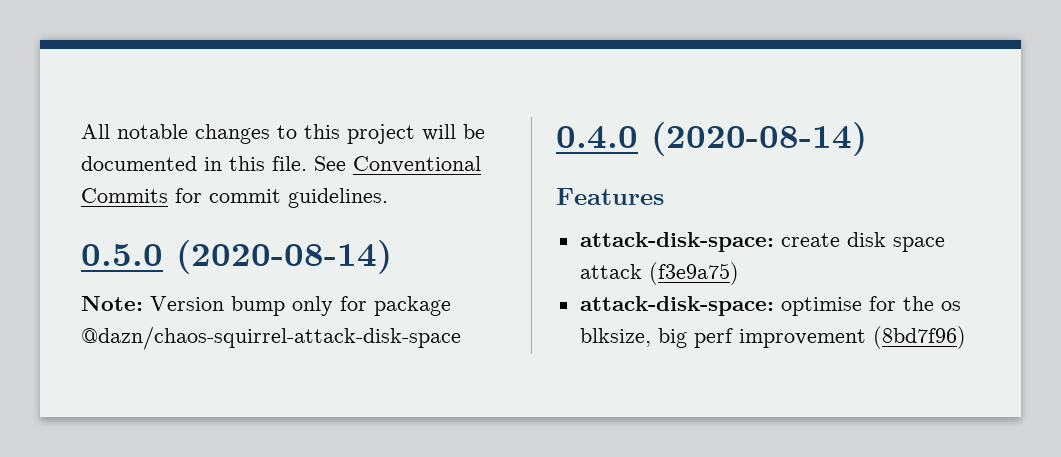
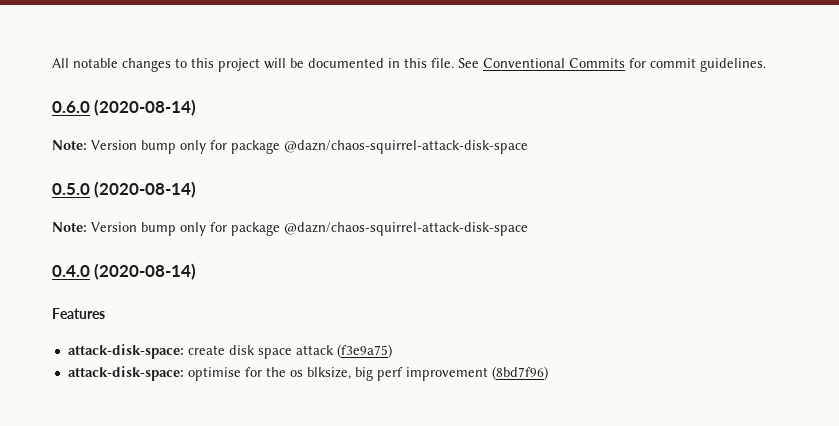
(388, 198) none -> [52,99,197,116] [52,140,528,154] // 0.6.0 (2020-08-14) // Note: Version bump only for package @dazn/chaos-squirrel-attack-disk-space

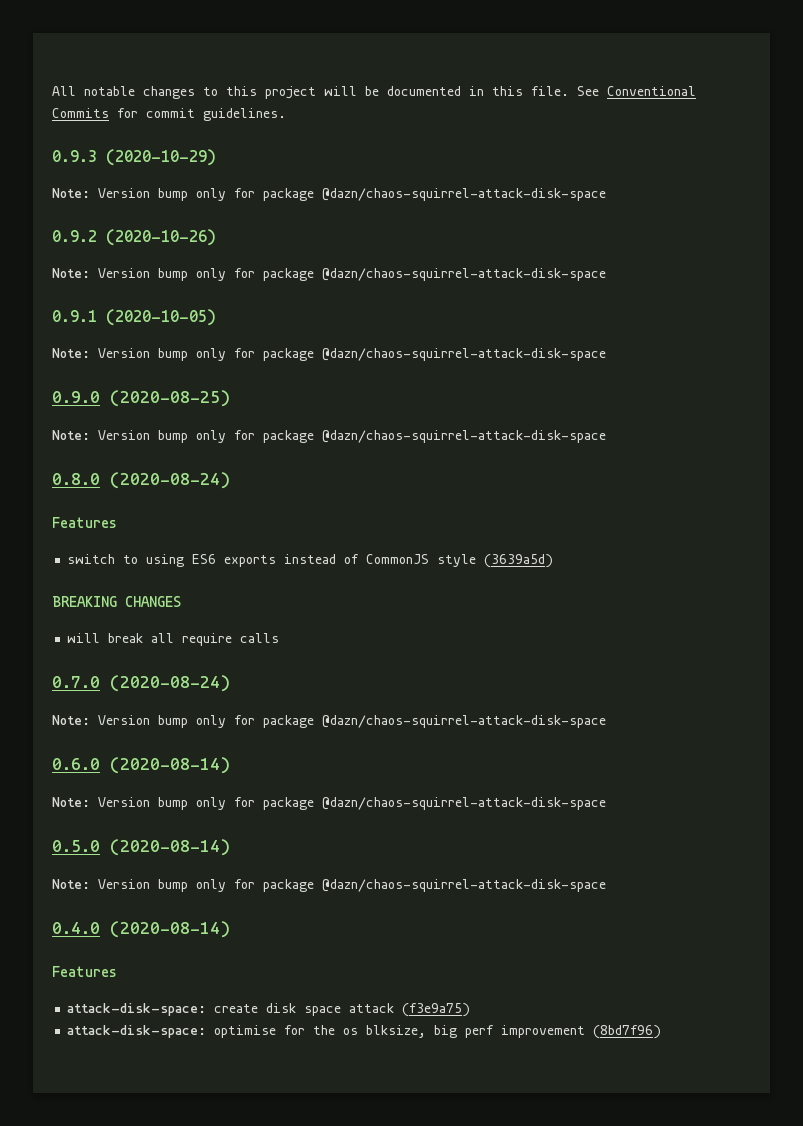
(766, 65) none -> [52,149,216,166] [52,188,606,201] [52,229,216,246] [52,268,606,281] [52,309,216,326] [52,348,606,361] [52,390,230,407] [52,430,606,443] [52,472,230,489] [52,517,117,528] [67,554,554,568] [52,596,181,607] [67,633,280,646] [52,675,230,692] [52,715,606,728] // 0.9.3 (2020-10-29) // Note: Version bump only for package @dazn/chaos-squirrel-attack-disk-space // 0.9.2 (2020-10-26) // Note: Version bump only for package @dazn/chaos-squirrel-attack-disk-space // 0.9.1 (2020-10-05) // Note: Version bump only for package @dazn/chaos-squirrel-attack-disk-space // 0.9.0 (2020-08-25) // Note: Version bump only for package @dazn/chaos-squirrel-attack-disk-space // 0.8.0 (2020-08-24) // Features // switch to using ES6 exports instead of CommonJS style (3639a5d) // BREAKING CHANGES // will break all require calls // 0.7.0 (2020-08-24) // Note: Version bump only for package @dazn/chaos-squirrel-attack-disk-space

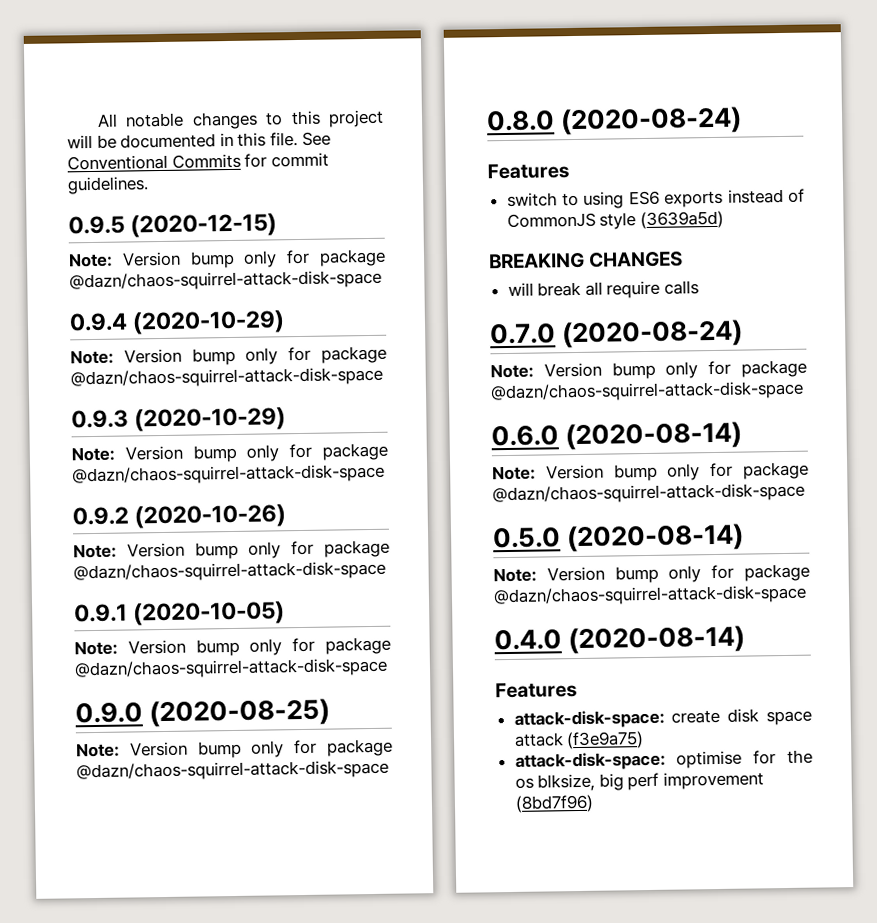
(286, 114) none -> [68,213,278,238] [68,248,387,269] [69,269,382,292] [69,310,286,335] [70,345,388,366] [70,366,383,389] // 0.9.5 (2020-12-15) // Note: Version bump only for package @dazn/chaos-squirrel-attack-disk-space // 0.9.4 (2020-10-29) // Note: Version bump only for package @dazn/chaos-squirrel-attack-disk-space

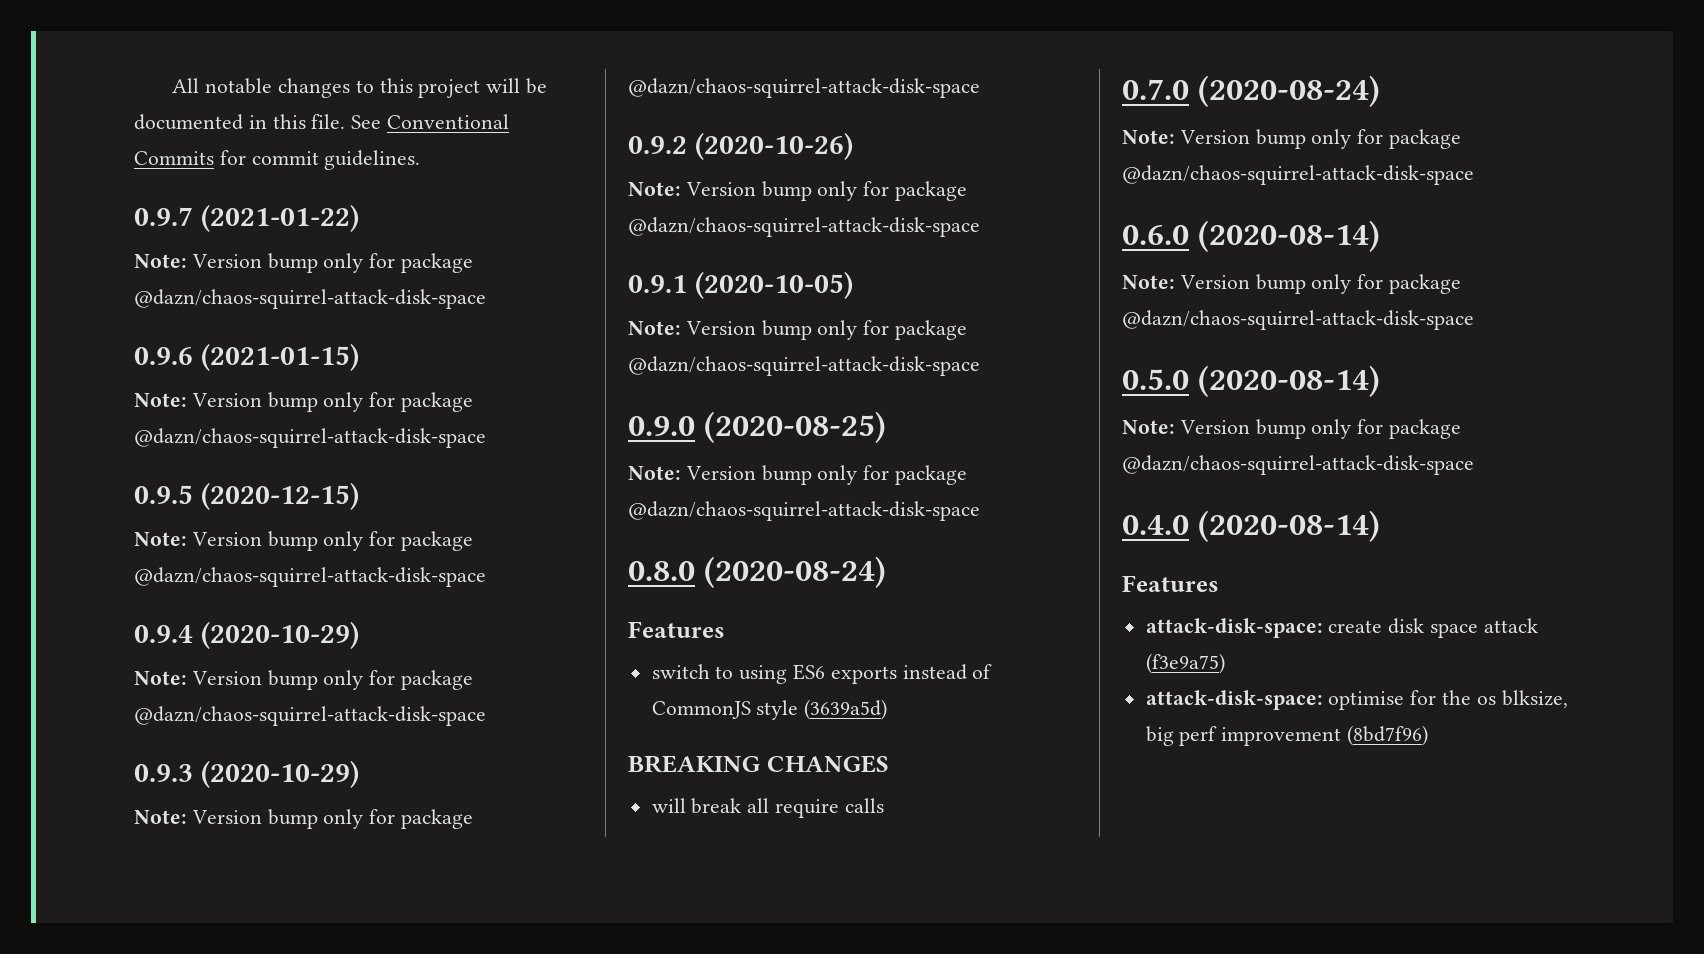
(149, 185) none -> [134,204,359,232] [134,253,474,273] [134,289,486,309] [134,343,359,371] [134,392,474,412] [134,428,486,448] // 0.9.7 (2021-01-22) // Note: Version bump only for package @dazn/chaos-squirrel-attack-disk-space // 0.9.6 (2021-01-15) // Note: Version bump only for package @dazn/chaos-squirrel-attack-disk-space

